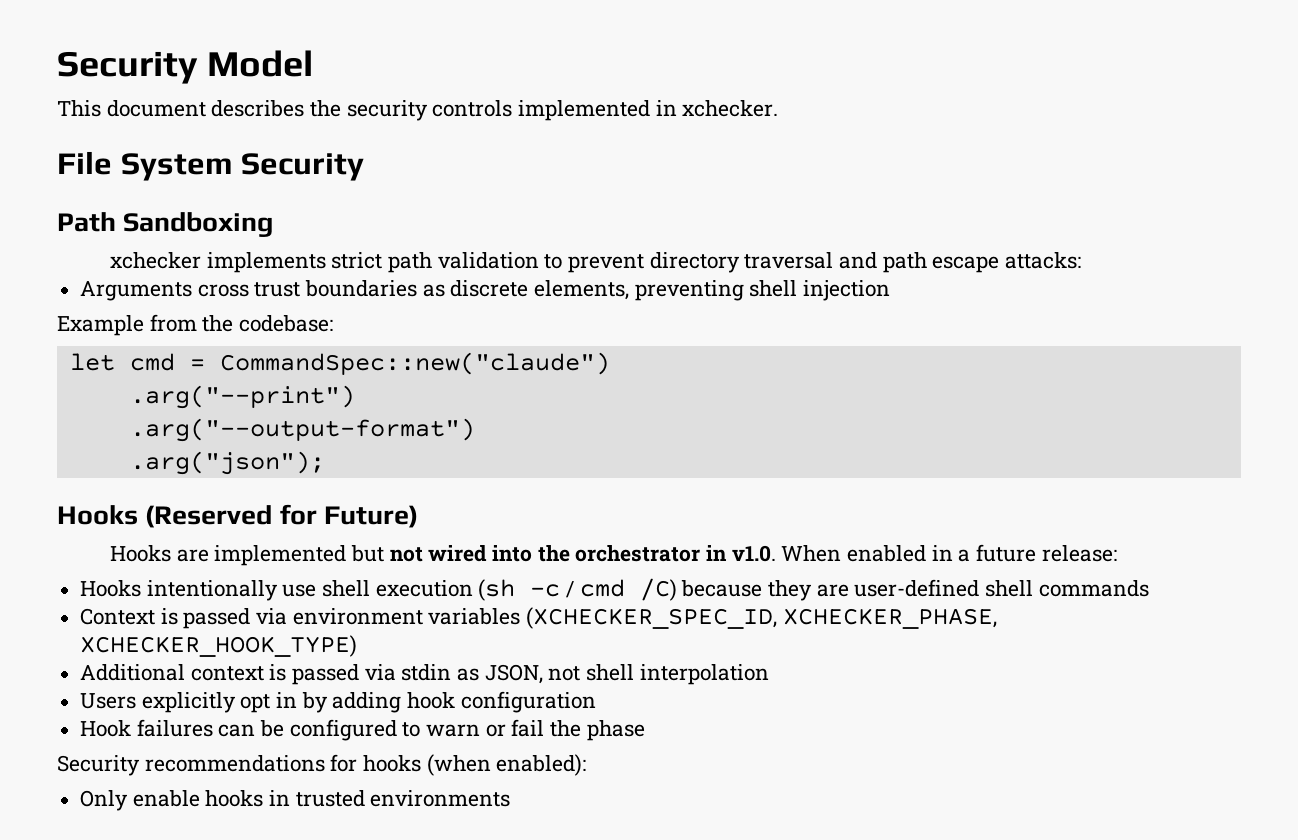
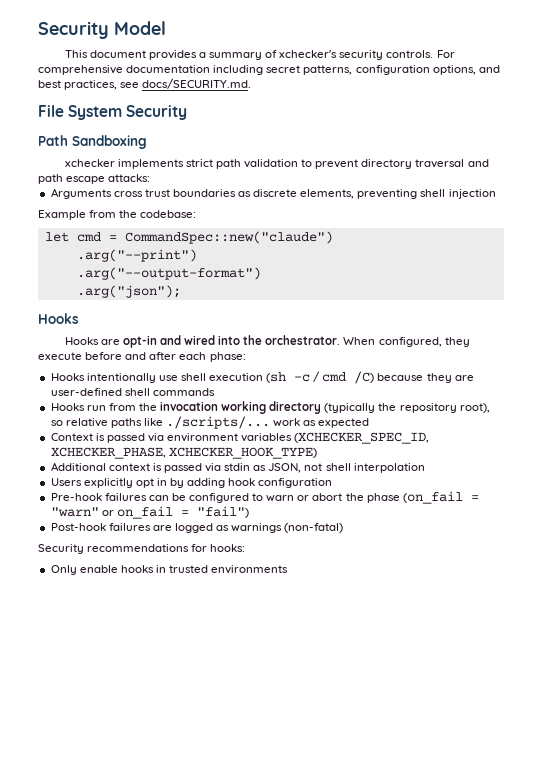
[211,100,779,121] describes the security controls implemented in xchecker. -> [148,50,455,60] [38,65,500,75] [38,78,252,90] provides a summary of xchecker's security controls. For comprehensive documentation including secret patterns, configuration options, and best practices, see docs/SECURITY.md.
[145,504,418,528] (Reserved for Future) -> (79, 318) none
[214,544,1117,566] implemented but not wired into the orchestrator in v1.0. When enabled in a future release: -> [122,335,470,348] [38,352,246,362] opt-in and wired into the orchestrator. When configured, they execute before and after each phase:
(1149, 588) none -> [50,401,490,414] [50,416,370,429] // Hooks run from the invocation working directory (typically the repository root), so relative paths like ./scripts/... work as expected
[80,720,132,737] Hook -> [50,493,102,501] Pre-hook
[511,719,545,737] fail -> [312,493,343,501] abort
(645, 730) none -> [402,491,479,504] [50,506,249,519] [50,523,344,533] (on_fail = "warn" or on_fail = "fail") // Post-hook failures are logged as warnings (non-fatal)
[363,754,587,776] hooks (when enabled): -> [210,544,246,552] hooks:

